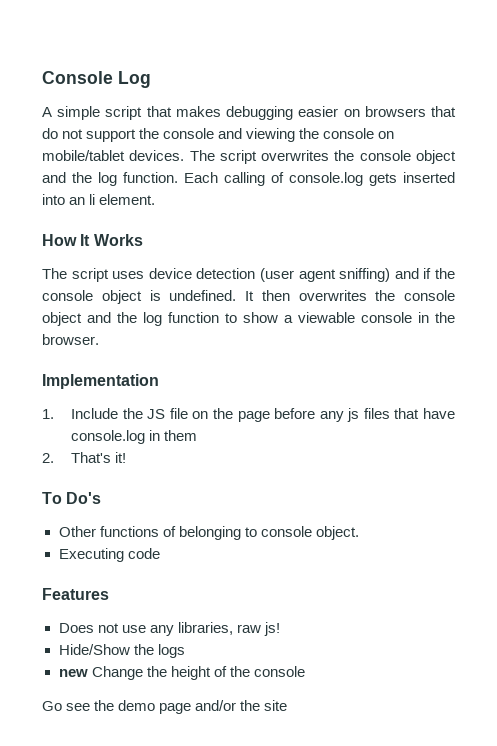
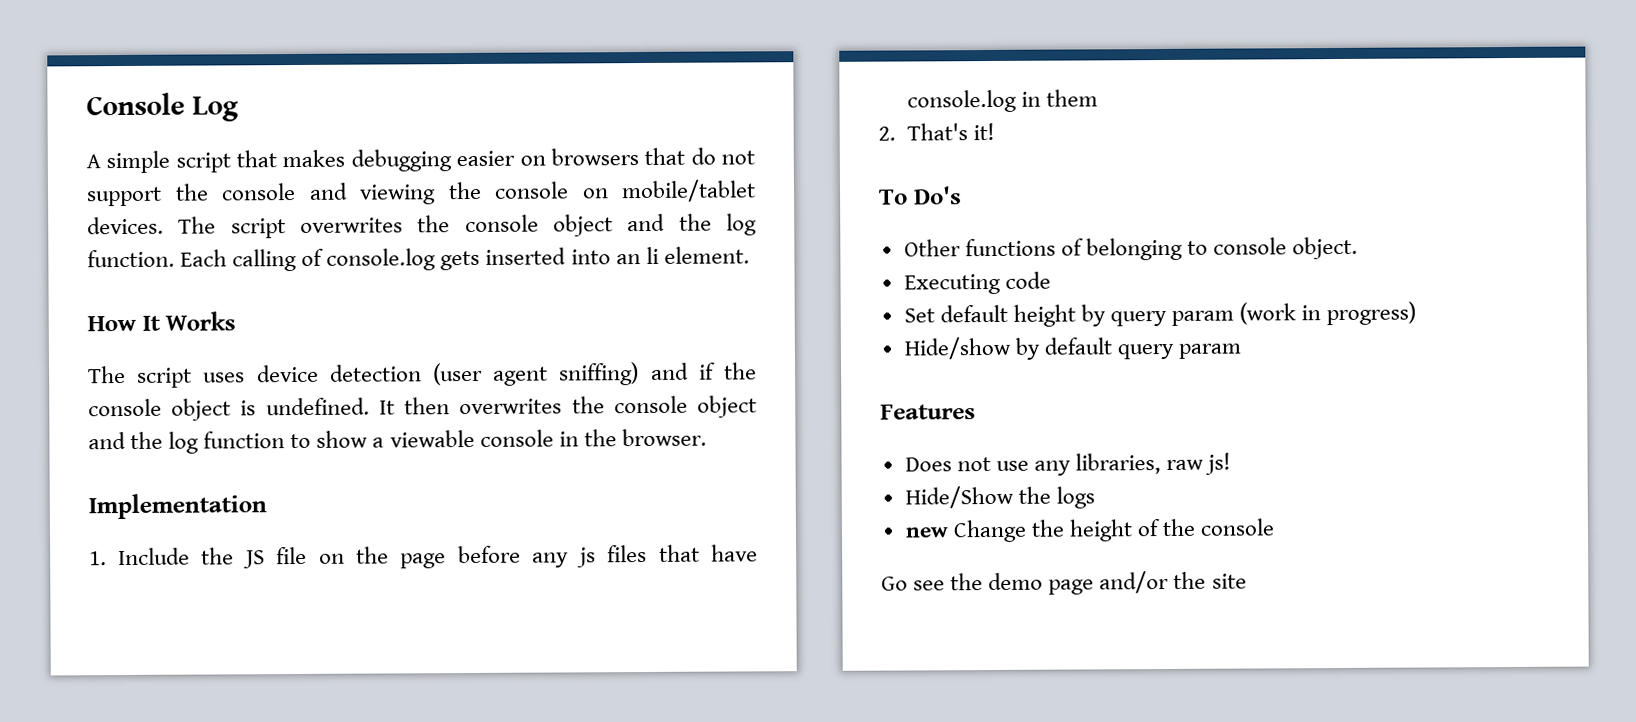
(160, 553) none -> [903,301,1417,327] [903,336,1242,360] // Set default height by query param (work in progress) // Hide/show by default query param

